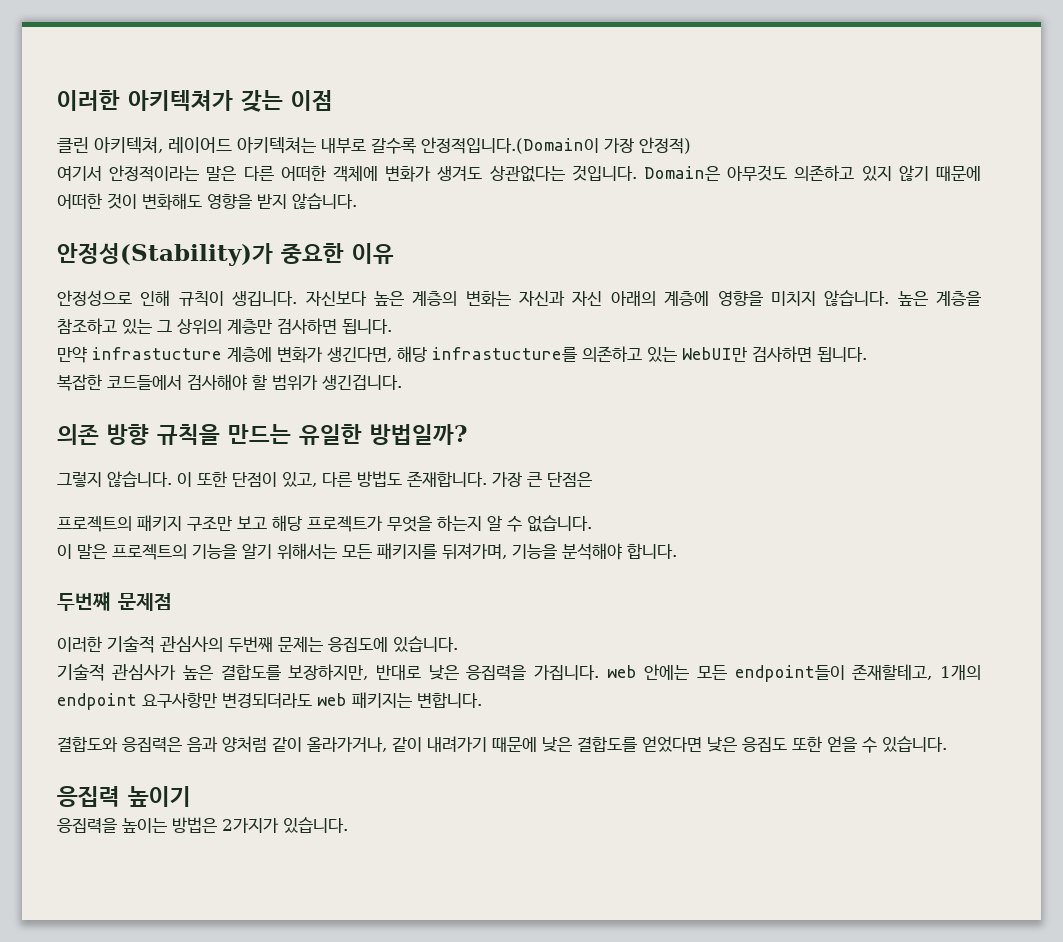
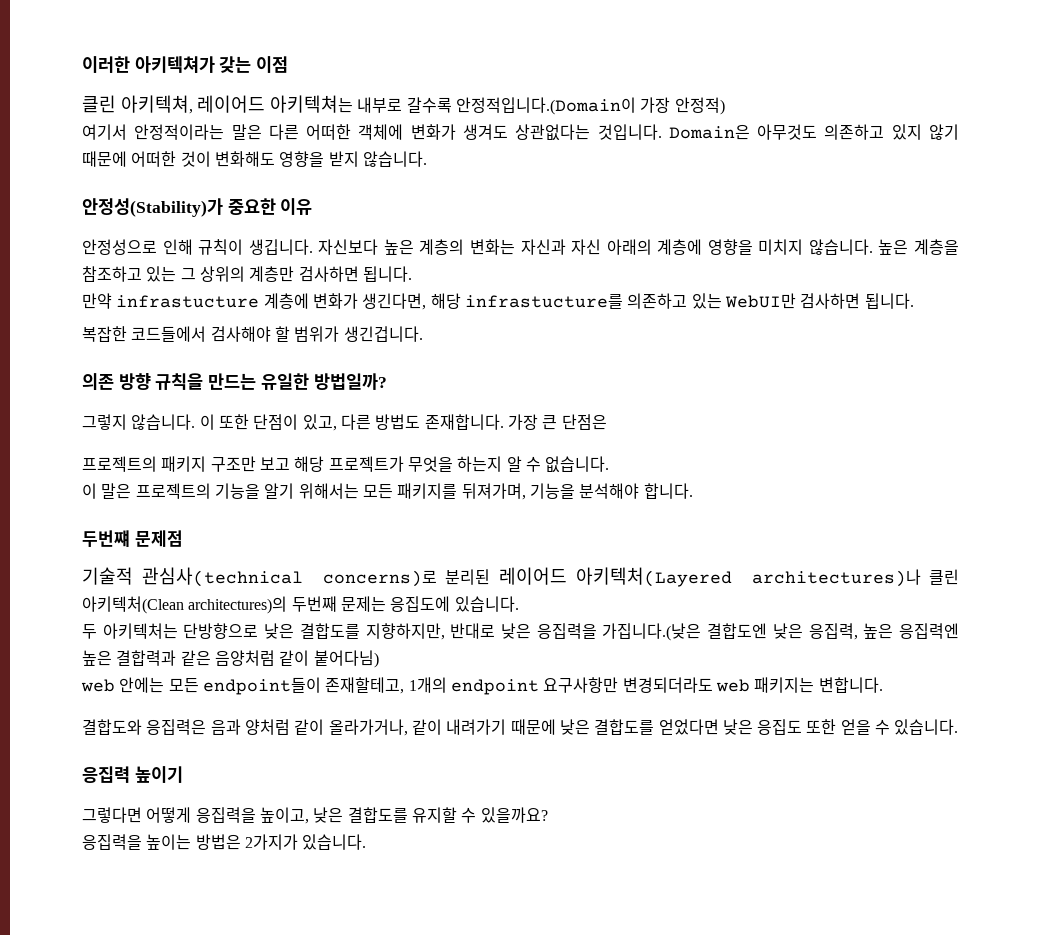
[57,636,458,653] [57,664,600,681] 이러한 기술적 관심사의 두번째 문제는 응집도에 있습니다. // 기술적 관심사가 높은 결합도를 보장하지만, 반대로 낮은 응집력을 가집니다. -> [82,567,959,587] [82,596,519,614] [82,623,959,641] [82,650,379,668] 기술적 관심사(technical concerns)로 분리된 레이어드 아키텍처(Layered architectures)나 클린 아키텍처(Clean architectures)의 두번째 문제는 응집도에 있습니다. // 두 아키텍처는 단방향으로 낮은 결합도를 지향하지만, 반대로 낮은 응집력을 가집니다.(낮은 결합도엔 낮은 응집력, 높은 응집력엔 높은 결합력과 같은 음양처럼 같이 붙어다님) //
(191, 796) none -> [82,807,548,824] // 그렇다면 어떻게 응집력을 높이고, 낮은 결합도를 유지할 수 있을까요?

